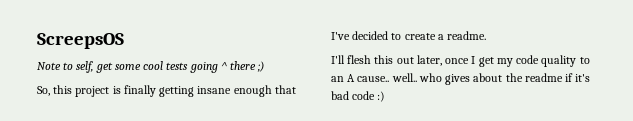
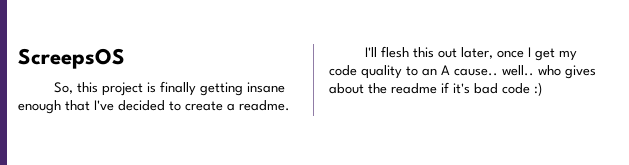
[37,61,265,73] // Note to self, get some cool tests going ^ there ;) -> (125, 58) none

